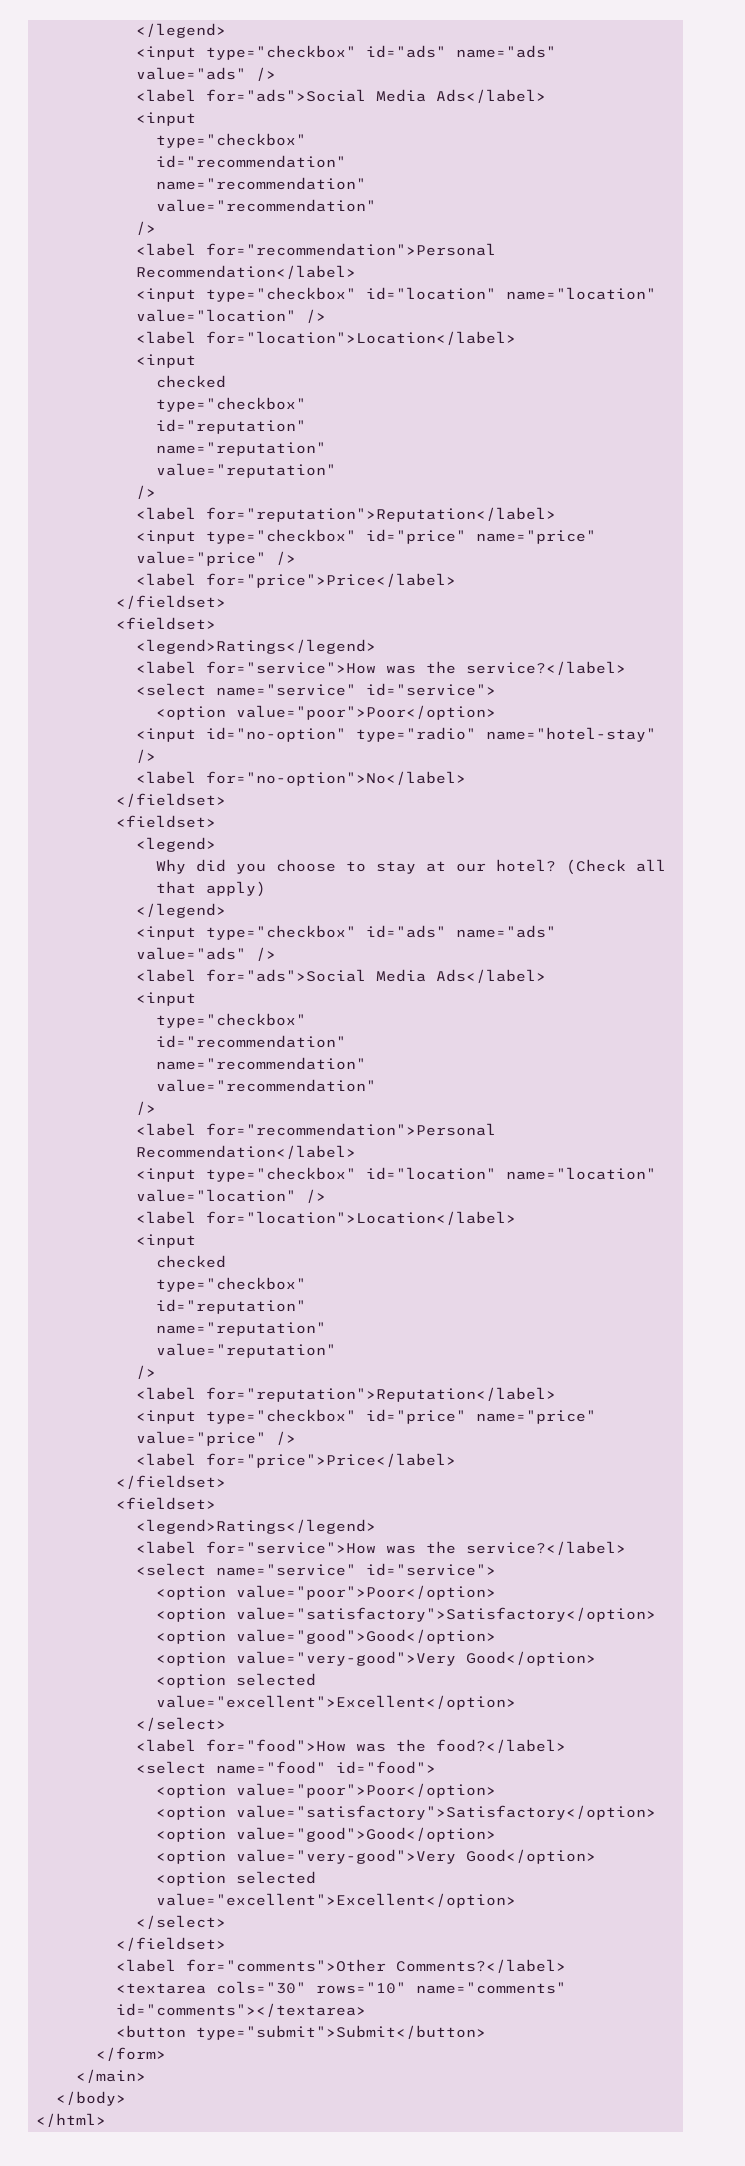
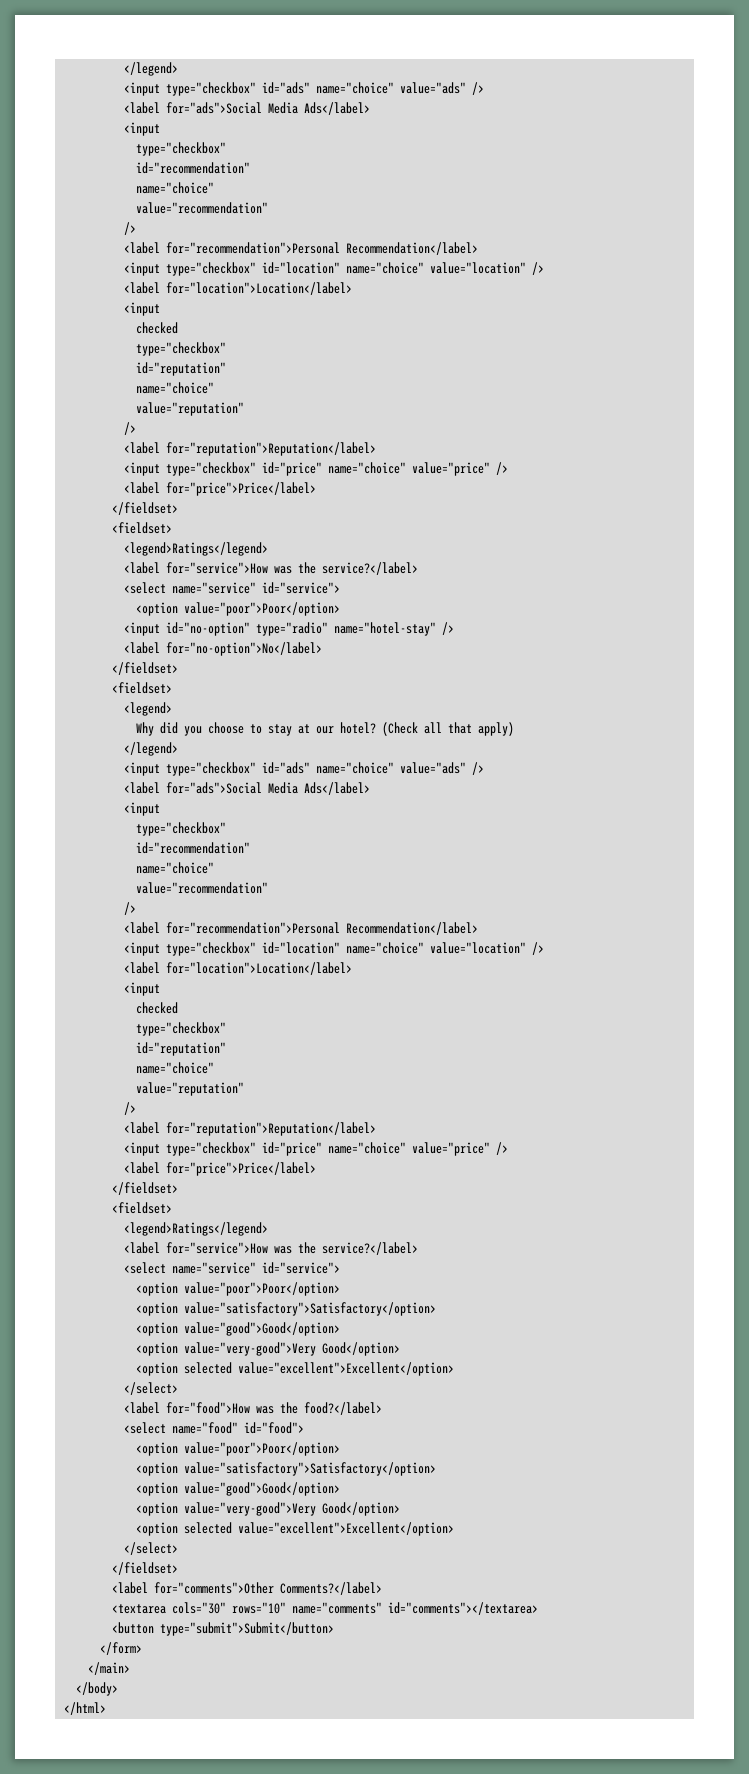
[136,23,227,38] [136,45,557,60] [136,67,277,81] [136,89,547,103] [136,112,197,126] [156,133,307,148] [156,155,347,168] [156,177,367,190] [156,199,377,212] [136,221,157,235] [136,243,497,256] [136,265,357,279] [136,287,657,302] [136,309,327,323] [136,331,517,345] [136,354,197,368] [156,375,227,388] [156,397,307,412] [156,419,307,434] [156,442,327,456] [156,463,337,478] [136,485,157,499] [136,507,557,522] [136,529,597,544] </legend> // <input type="checkbox" id="ads" name="ads" value="ads" /> // <label for="ads">Social Media Ads</label> // <input // type="checkbox" // id="recommendation" // name="recommendation" // value="recommendation" // /> // <label for="recommendation">Personal Recommendation</label> // <input type="checkbox" id="location" name="location" value="location" /> // <label for="location">Location</label> // <input // checked // type="checkbox" // id="reputation" // name="reputation" // value="reputation" // /> // <label for="reputation">Reputation</label> // <input type="checkbox" id="price" name="price" -> [123,62,178,76] [123,82,484,96] [123,102,370,115] [123,122,160,136] [135,142,226,156] [135,162,250,174] [135,182,214,194] [135,202,268,214] [123,222,136,235] [123,242,478,255] [123,262,544,276] [123,282,352,295] [123,302,160,316] [135,322,178,334] [135,342,226,356] [135,362,226,376] [135,382,214,394] [135,402,244,416] [123,422,136,435] [123,442,376,456] [123,462,406,476] </legend> // <input type="checkbox" id="ads" name="choice" value="ads" /> // <label for="ads">Social Media Ads</label> // <input // type="checkbox" // id="recommendation" // name="choice" // value="recommendation" // /> // <label for="recommendation">Personal Recommendation</label> // <input type="checkbox" id="location" name="choice" value="location" /> // <label for="location">Location</label> // <input // checked // type="checkbox" // id="reputation" // name="choice" // value="reputation" // /> // <label for="reputation">Reputation</label> // <input type="checkbox" id="price" name="choice"
[456,925,557,938] [136,947,277,961] [136,969,547,983] [136,992,197,1006] [156,1013,307,1028] [156,1035,347,1048] [156,1057,367,1070] [156,1079,377,1092] [136,1101,157,1115] [136,1123,497,1136] [136,1145,357,1159] [136,1167,657,1182] [136,1189,327,1203] [136,1211,517,1225] [136,1234,197,1248] [156,1255,227,1268] [156,1277,307,1292] [156,1299,307,1314] [156,1322,327,1336] [156,1343,337,1358] [136,1365,157,1379] [136,1387,557,1402] [136,1409,597,1424] name="ads" value="ads" /> // <label for="ads">Social Media Ads</label> // <input // type="checkbox" // id="recommendation" // name="recommendation" // value="recommendation" // /> // <label for="recommendation">Personal Recommendation</label> // <input type="checkbox" id="location" name="location" value="location" /> // <label for="location">Location</label> // <input // checked // type="checkbox" // id="reputation" // name="reputation" // value="reputation" // /> // <label for="reputation">Reputation</label> // <input type="checkbox" id="price" name="price" -> [315,762,484,775] [123,782,370,795] [123,802,160,816] [135,822,226,836] [135,842,250,854] [135,862,214,874] [135,882,268,894] [123,902,136,915] [123,922,478,935] [123,942,544,956] [123,962,352,975] [123,982,160,996] [135,1002,178,1014] [135,1022,226,1036] [135,1042,226,1056] [135,1062,214,1074] [135,1082,244,1096] [123,1102,136,1115] [123,1122,376,1136] [123,1142,406,1156] name="choice" value="ads" /> // <label for="ads">Social Media Ads</label> // <input // type="checkbox" // id="recommendation" // name="choice" // value="recommendation" // /> // <label for="recommendation">Personal Recommendation</label> // <input type="checkbox" id="location" name="choice" value="location" /> // <label for="location">Location</label> // <input // checked // type="checkbox" // id="reputation" // name="choice" // value="reputation" // /> // <label for="reputation">Reputation</label> // <input type="checkbox" id="price" name="choice"

